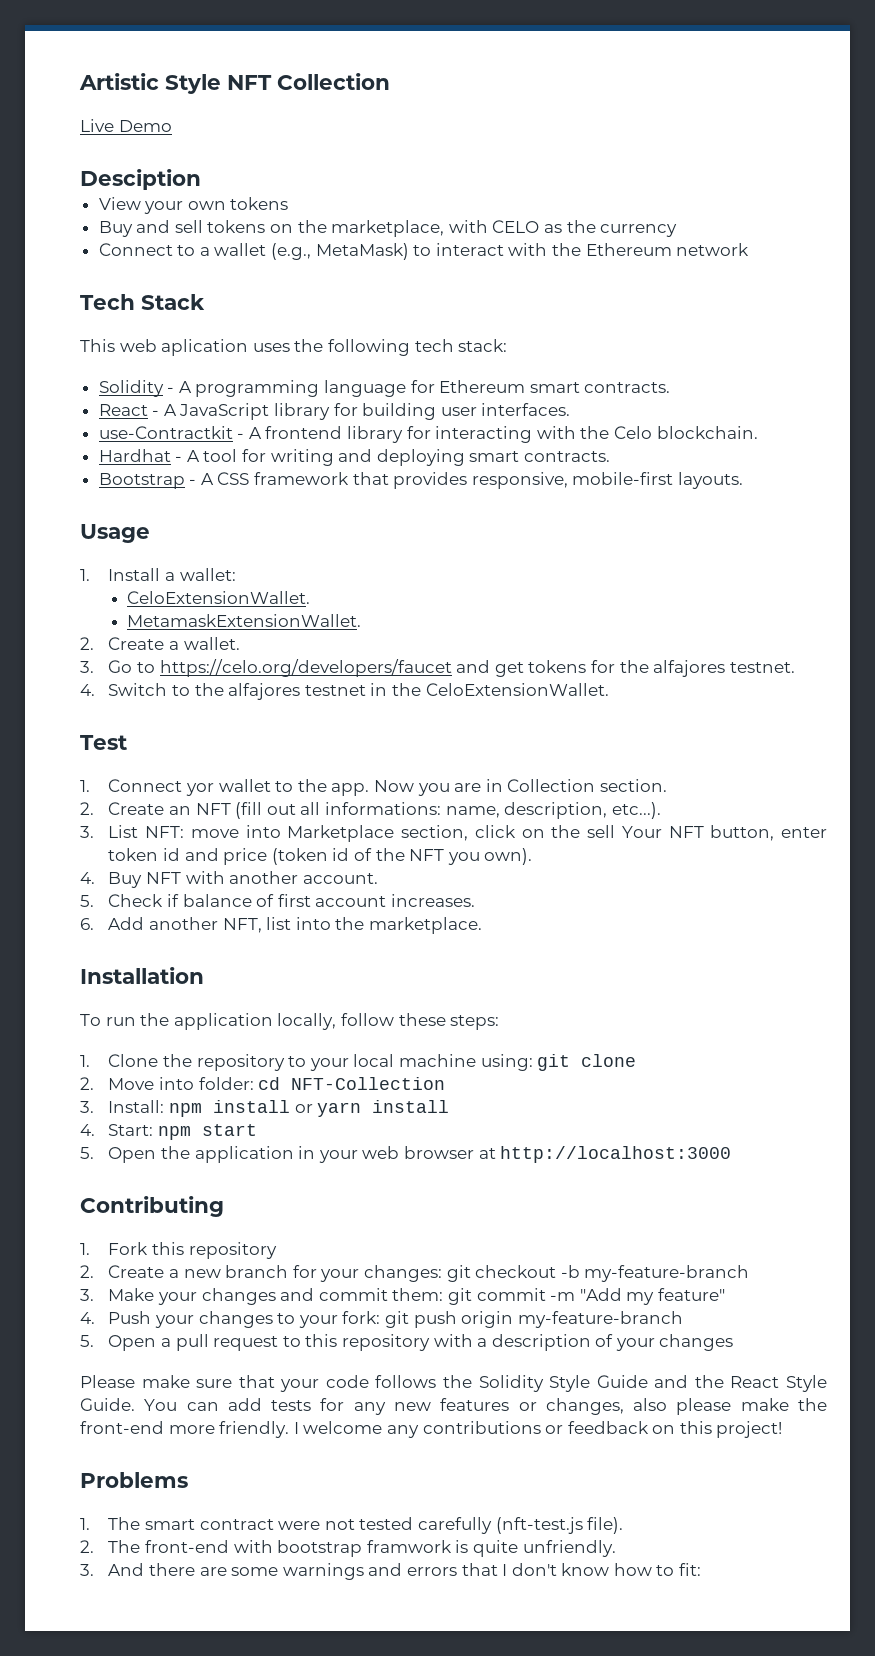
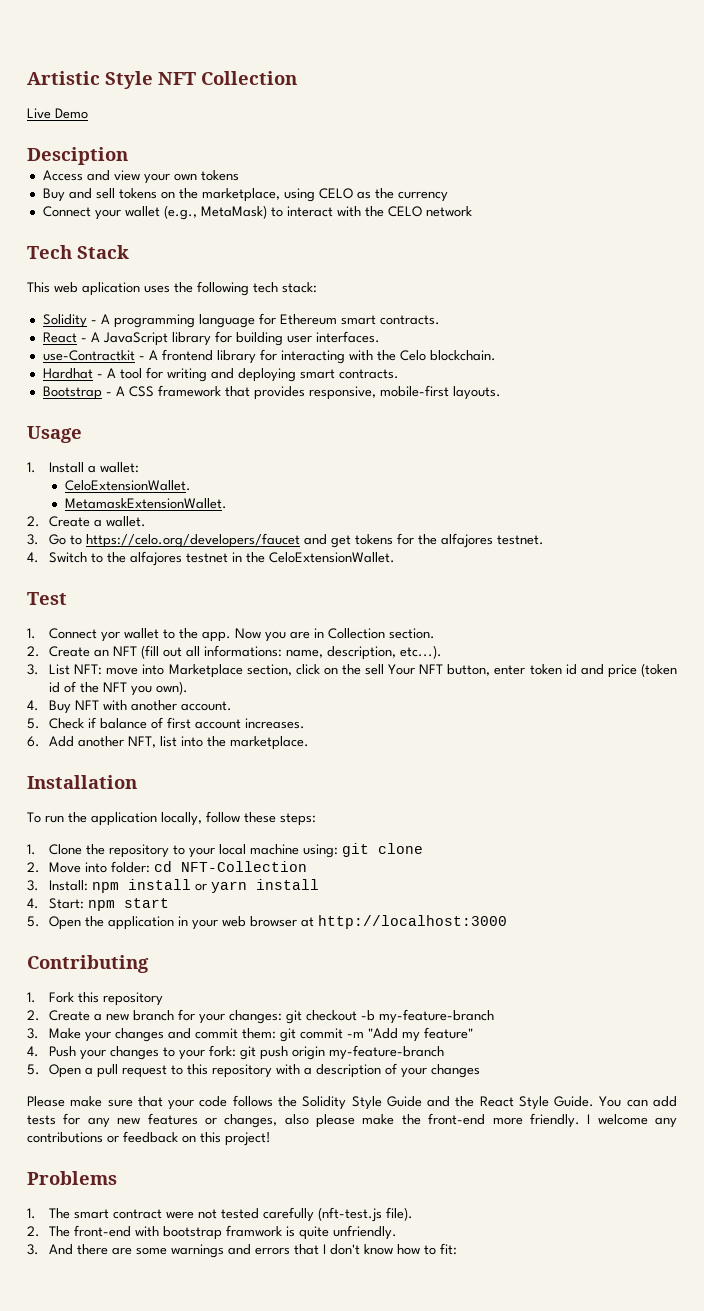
[98,197,141,210] View -> [42,170,140,181] Access and view
[448,220,488,233] with -> [283,188,315,202] using
[177,245,210,256] to a -> [94,209,121,220] your
[585,243,672,256] Ethereum -> [387,206,422,217] CELO

